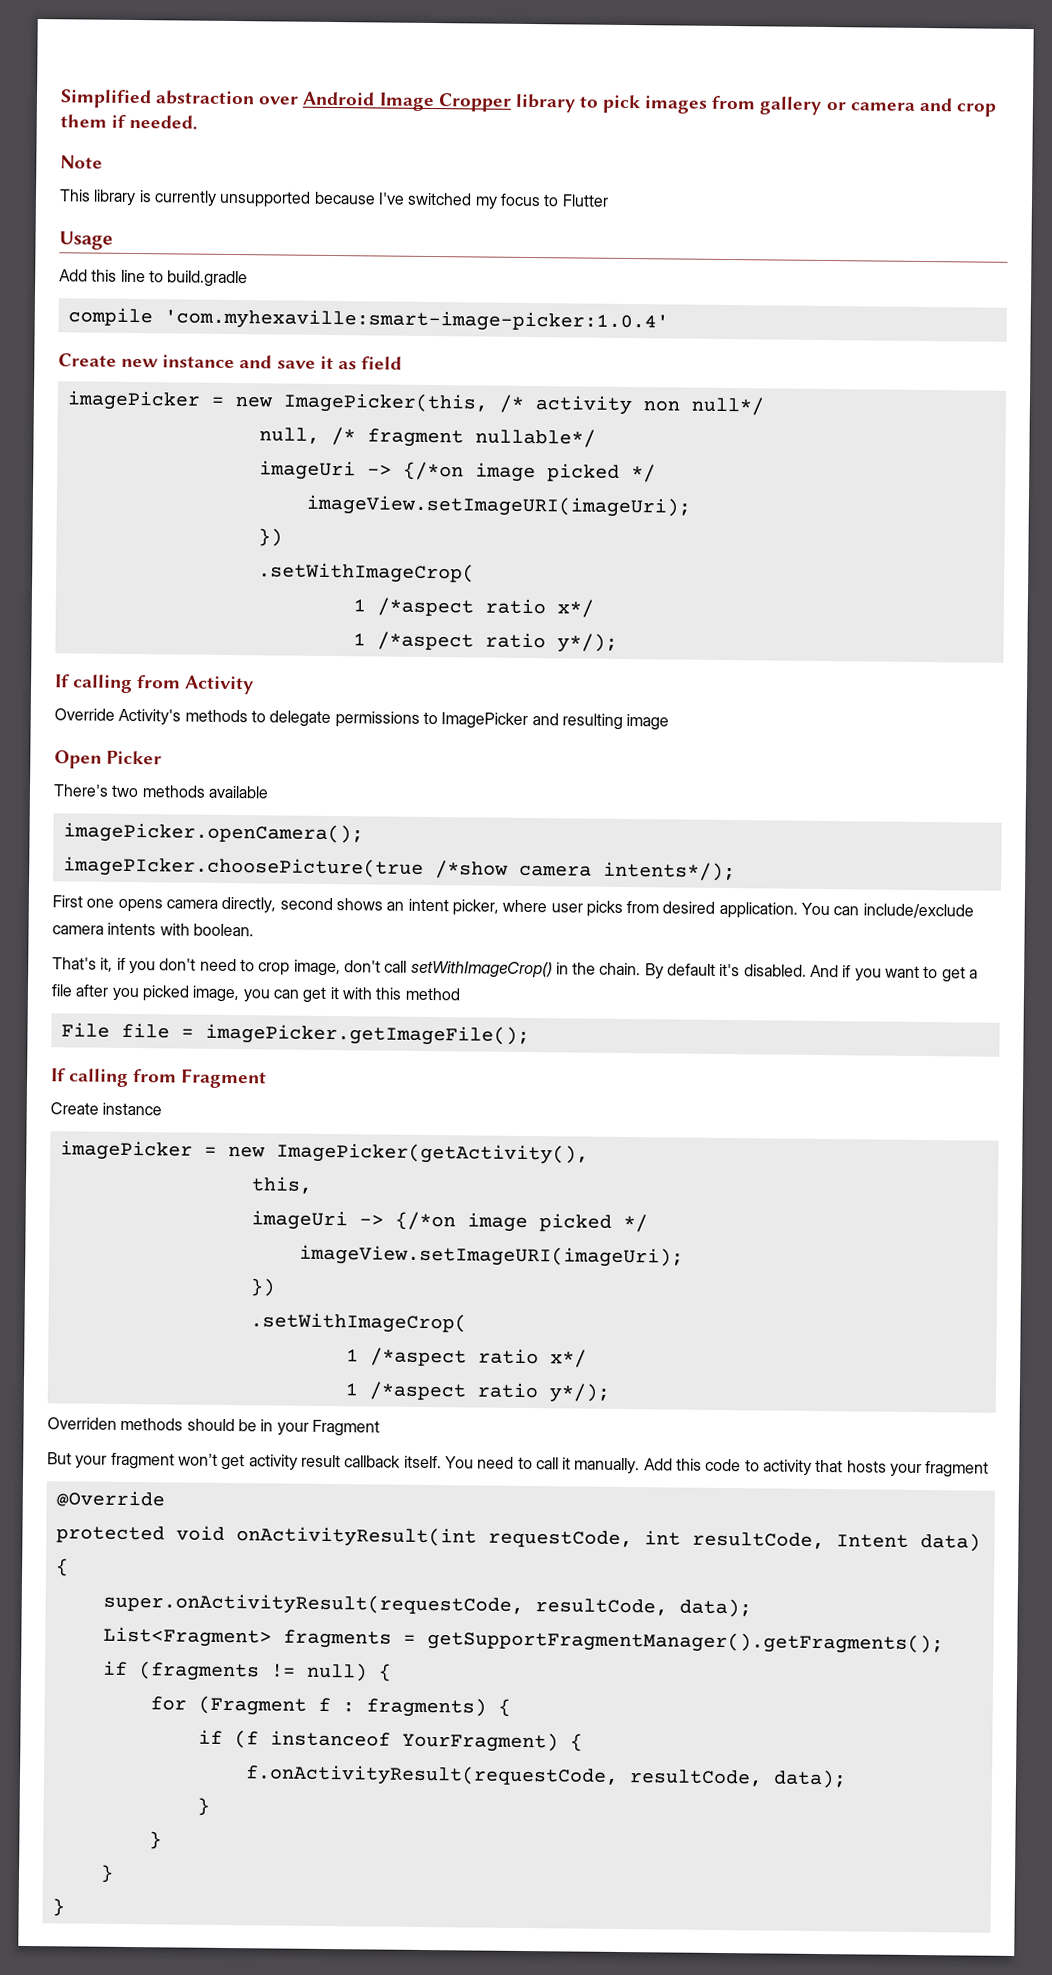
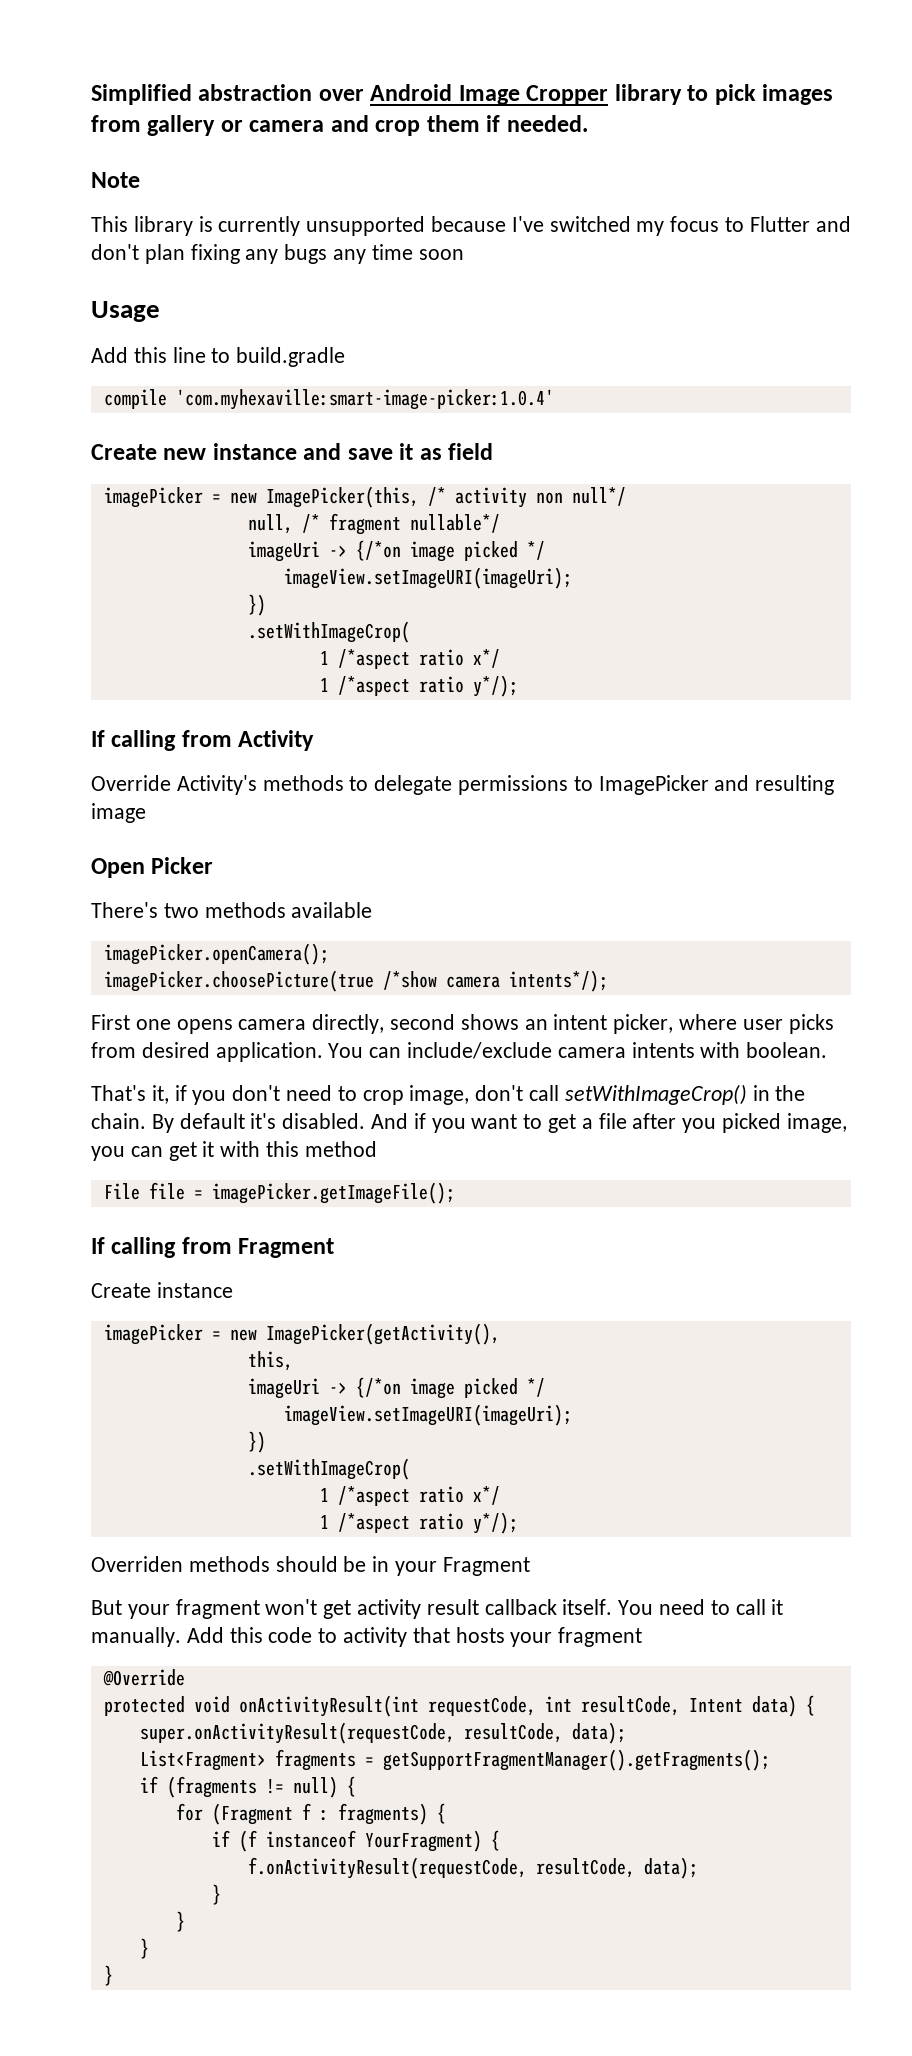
(609, 200) none -> [815,216,851,232] [91,244,464,264] and don't plan fixing any bugs any time soon
[62,856,424,879] imagePIcker.choosePicture(true -> [103,970,374,992] imagePicker.choosePicture(true

